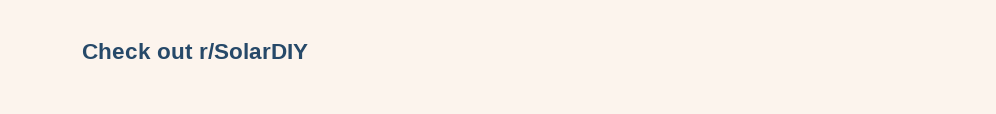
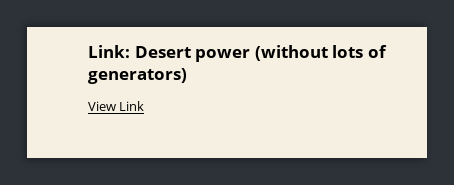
[82,43,309,59] Check out r/SolarDIY -> [88,45,387,62] [88,68,187,84] [88,101,145,111] Link: Desert power (without lots of generators) // View Link

